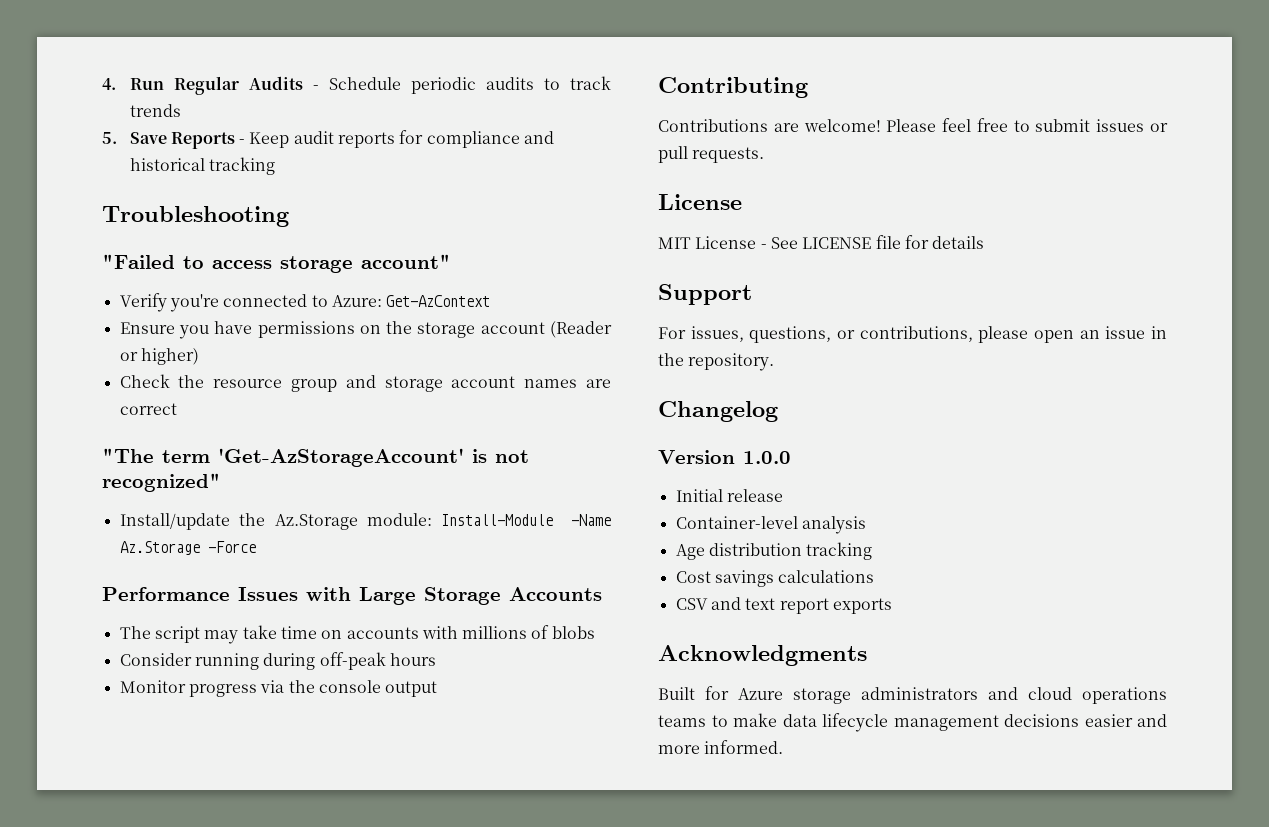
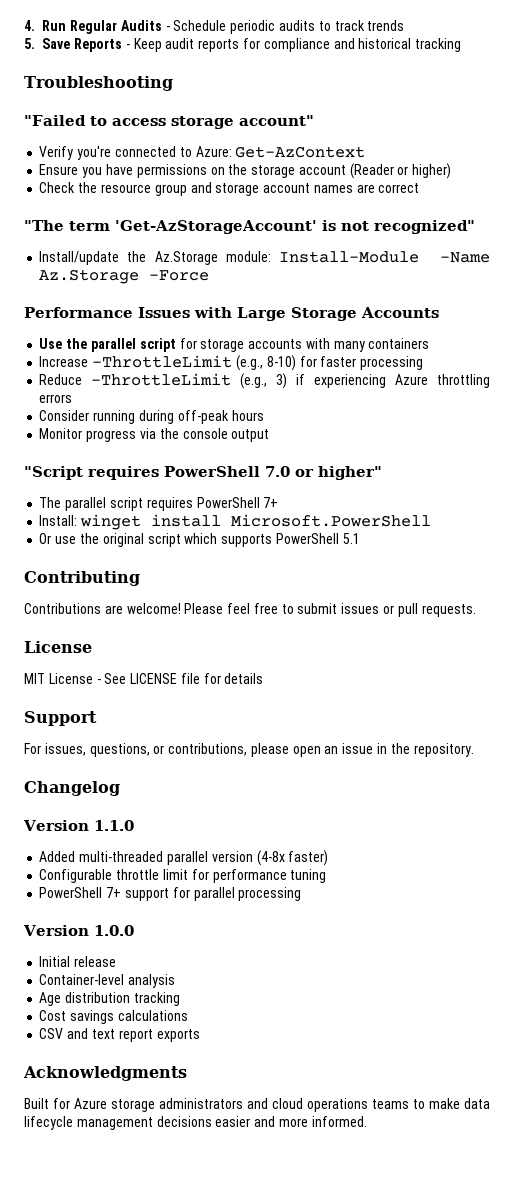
[119,625,595,644] The script may take time on accounts with millions of blobs -> [39,338,430,352] [39,355,424,371] [39,373,490,389] [39,394,73,403] Use the parallel script for storage accounts with many containers // Increase -ThrottleLimit (e.g., 8-10) for faster processing // Reduce -ThrottleLimit (e.g., 3) if experiencing Azure throttling errors
(438, 689) none -> [24,466,382,480] [39,497,279,511] [39,514,432,530] [39,533,360,547] // "Script requires PowerShell 7.0 or higher" // The parallel script requires PowerShell 7+ // Install: winget install Microsoft.PowerShell // Or use the original script which supports PowerShell 5.1
(778, 411) none -> [23,820,134,831] [39,850,329,866] [39,869,327,883] [39,887,302,901] // Version 1.1.0 // Added multi-threaded parallel version (4-8x faster) // Configurable throttle limit for performance tuning // PowerShell 7+ support for parallel processing

